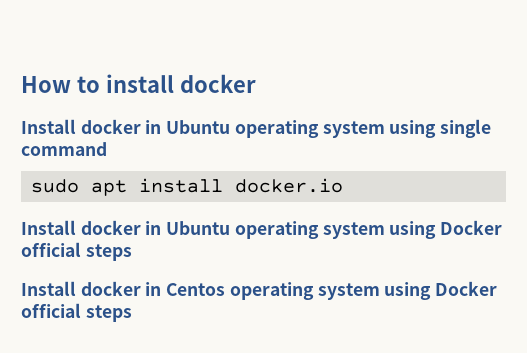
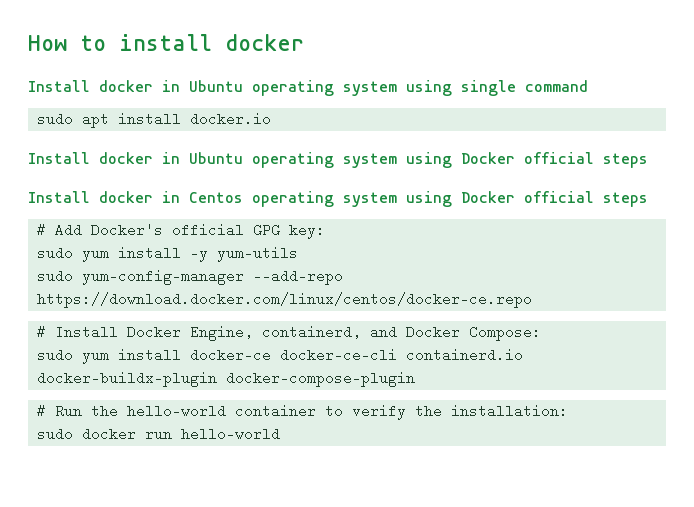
(132, 313) none -> [36,223,325,239] [36,246,298,262] [36,269,343,285] [36,292,532,308] [36,325,541,341] [36,348,523,364] [36,371,415,387] [36,404,568,420] [36,427,280,441] // # Add Docker's official GPG key: // sudo yum install -y yum-utils // sudo yum-config-manager --add-repo https://download.docker.com/linux/centos/docker-ce.repo // # Install Docker Engine, containerd, and Docker Compose: // sudo yum install docker-ce docker-ce-cli containerd.io docker-buildx-plugin docker-compose-plugin // # Run the hello-world container to verify the installation: // sudo docker run hello-world

